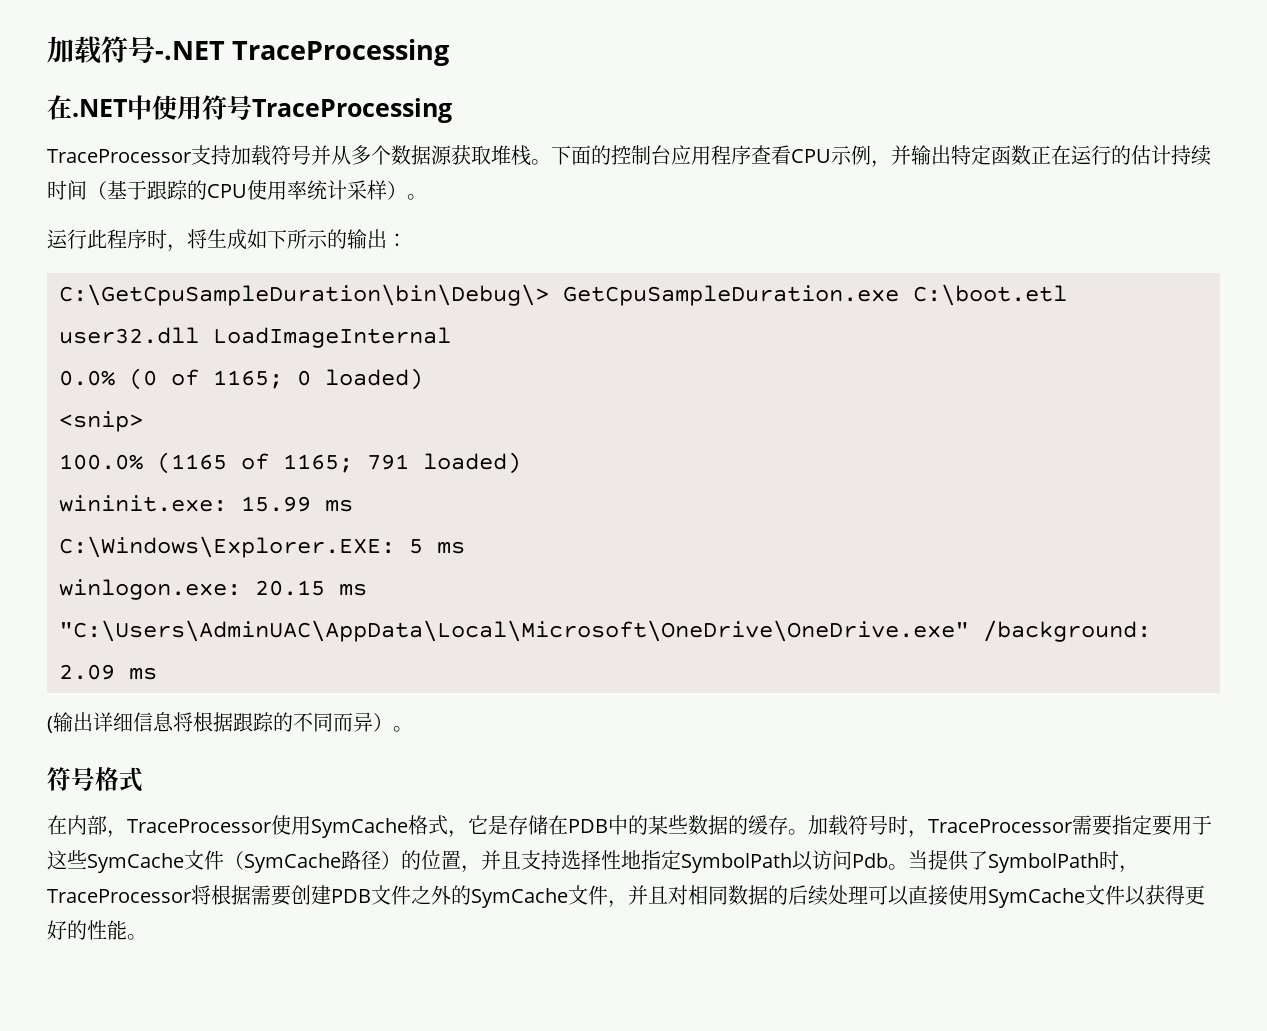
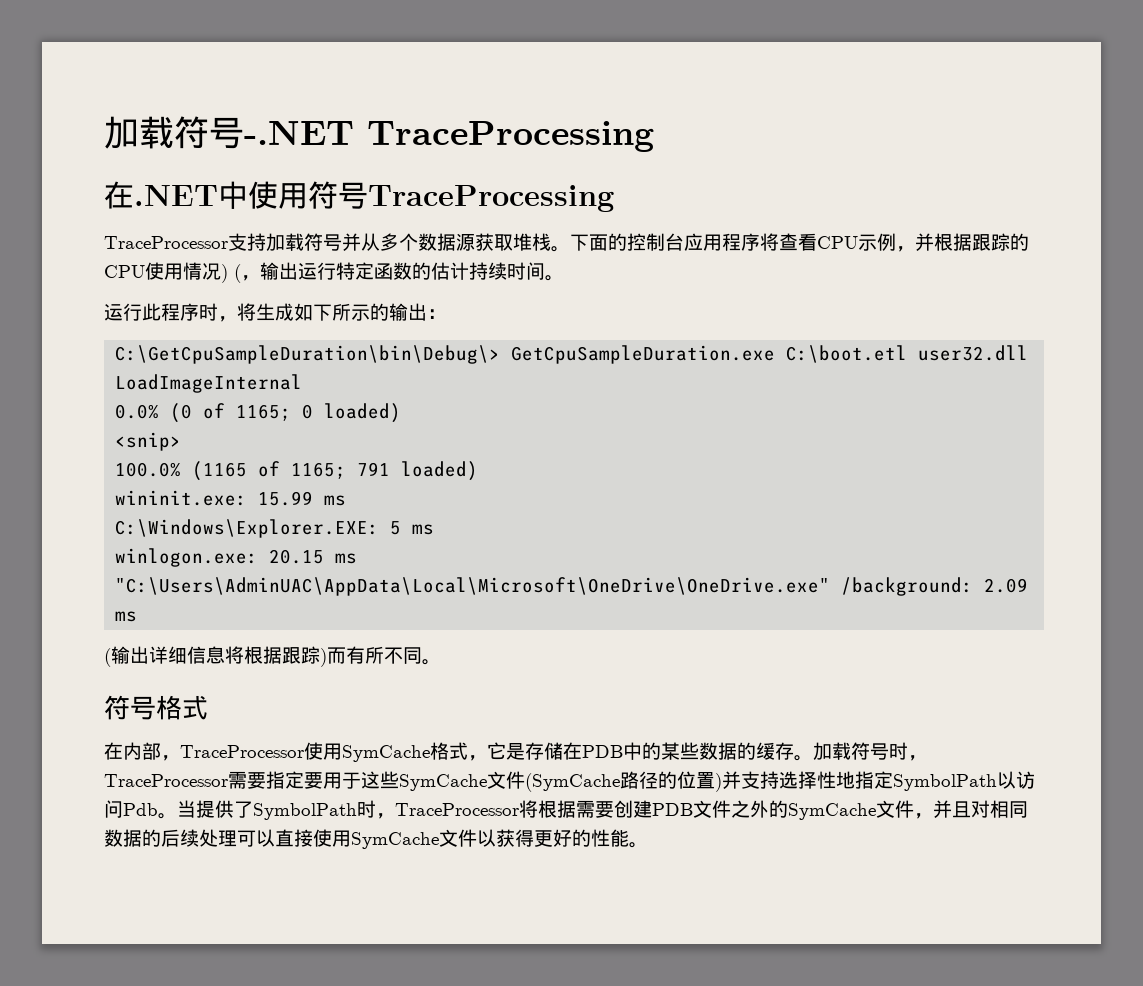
(751, 155) none -> [760,233,779,251] 将
[910,145,1211,166] [47,180,407,200] 输出特定函数正在运行的估计持续时间（基于跟踪的CPU使用率统计采样） -> [934,233,1029,251] [104,262,545,283] 根据跟踪的CPU使用情况) (，输出运行特定函数的估计持续时间
[273,712,393,732] 的不同而异） -> [320,646,422,667] )而有所不同
[224,850,521,873] （SymCache路径）的位置，并且 -> [525,771,741,792] (SymCache路径的位置)并

